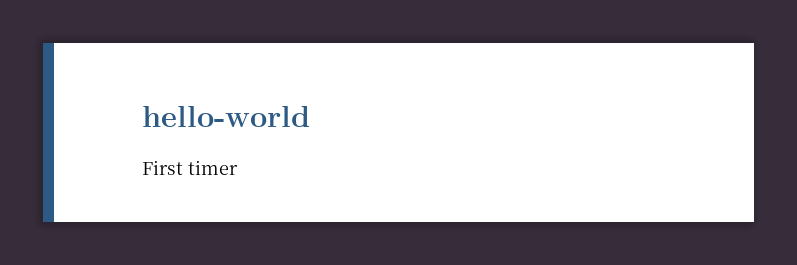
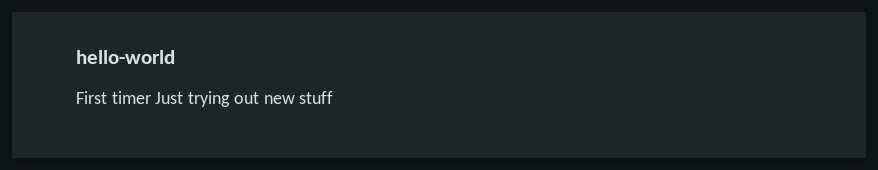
(238, 167) none -> [155,91,334,107] Just trying out new stuff

